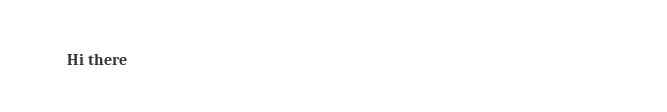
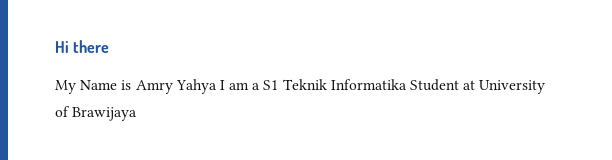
(128, 59) none -> [55,79,546,94] [55,106,138,121] // My Name is Amry Yahya I am a S1 Teknik Informatika Student at University of Brawijaya

